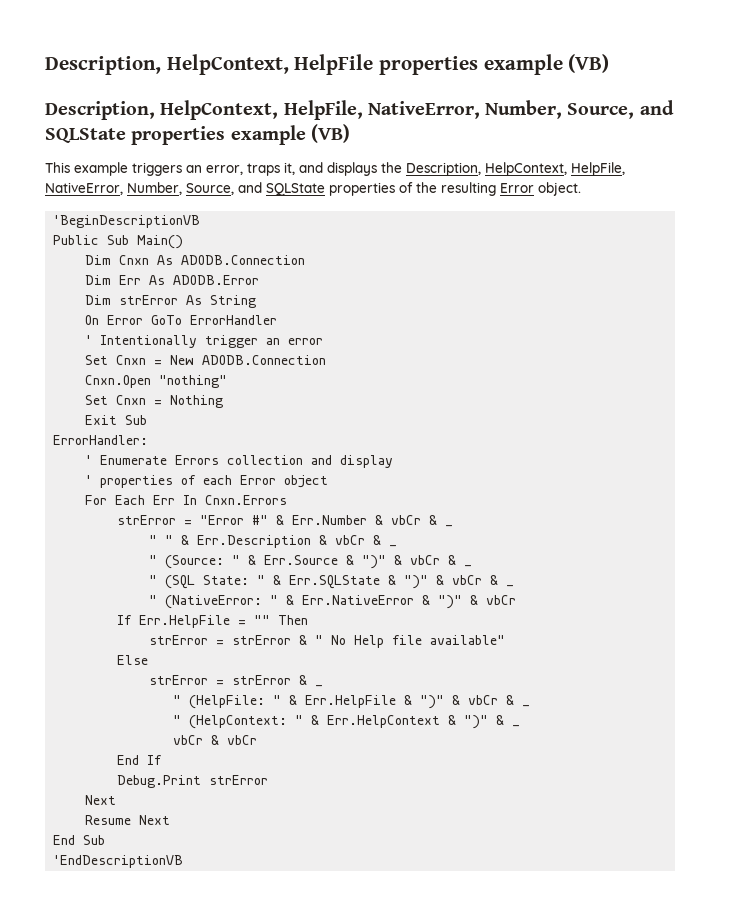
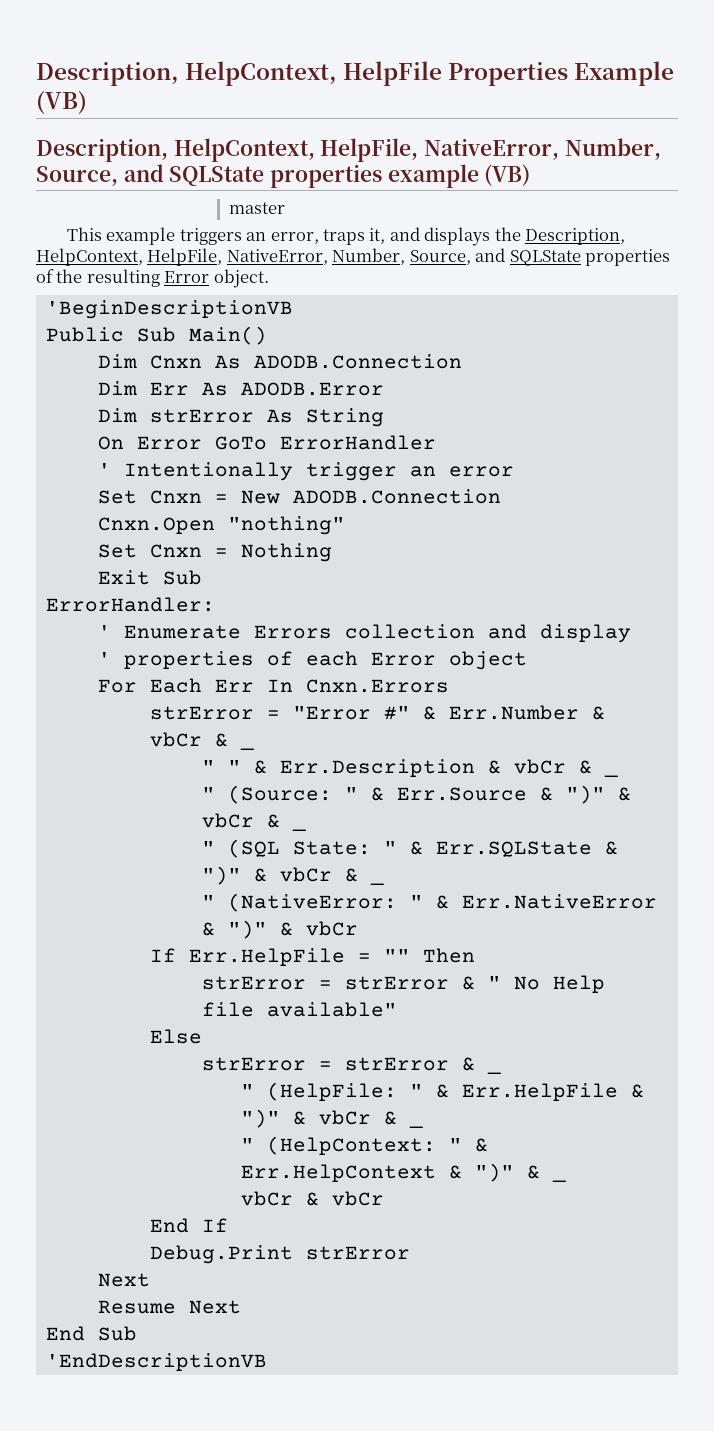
[379,54,563,75] properties example -> [448,61,675,86] Properties Example
(350, 133) none -> [228,202,285,214] // master

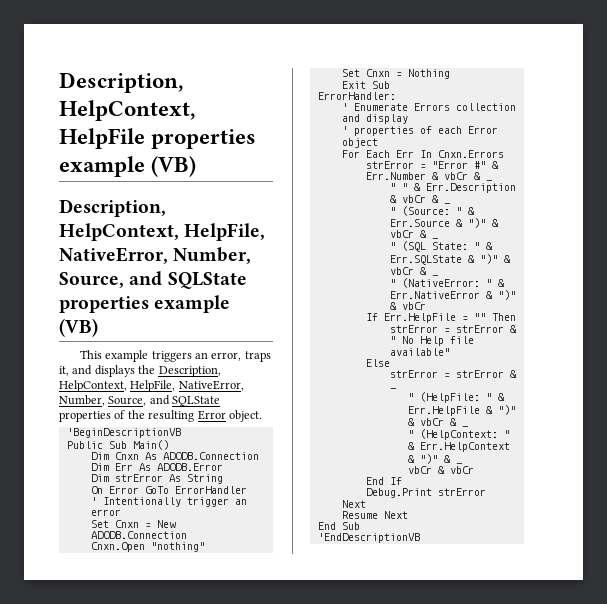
[448,61,675,86] Properties Example -> [151,129,257,149] [59,156,145,177] properties example
[228,202,285,214] // master -> (98, 327) none

